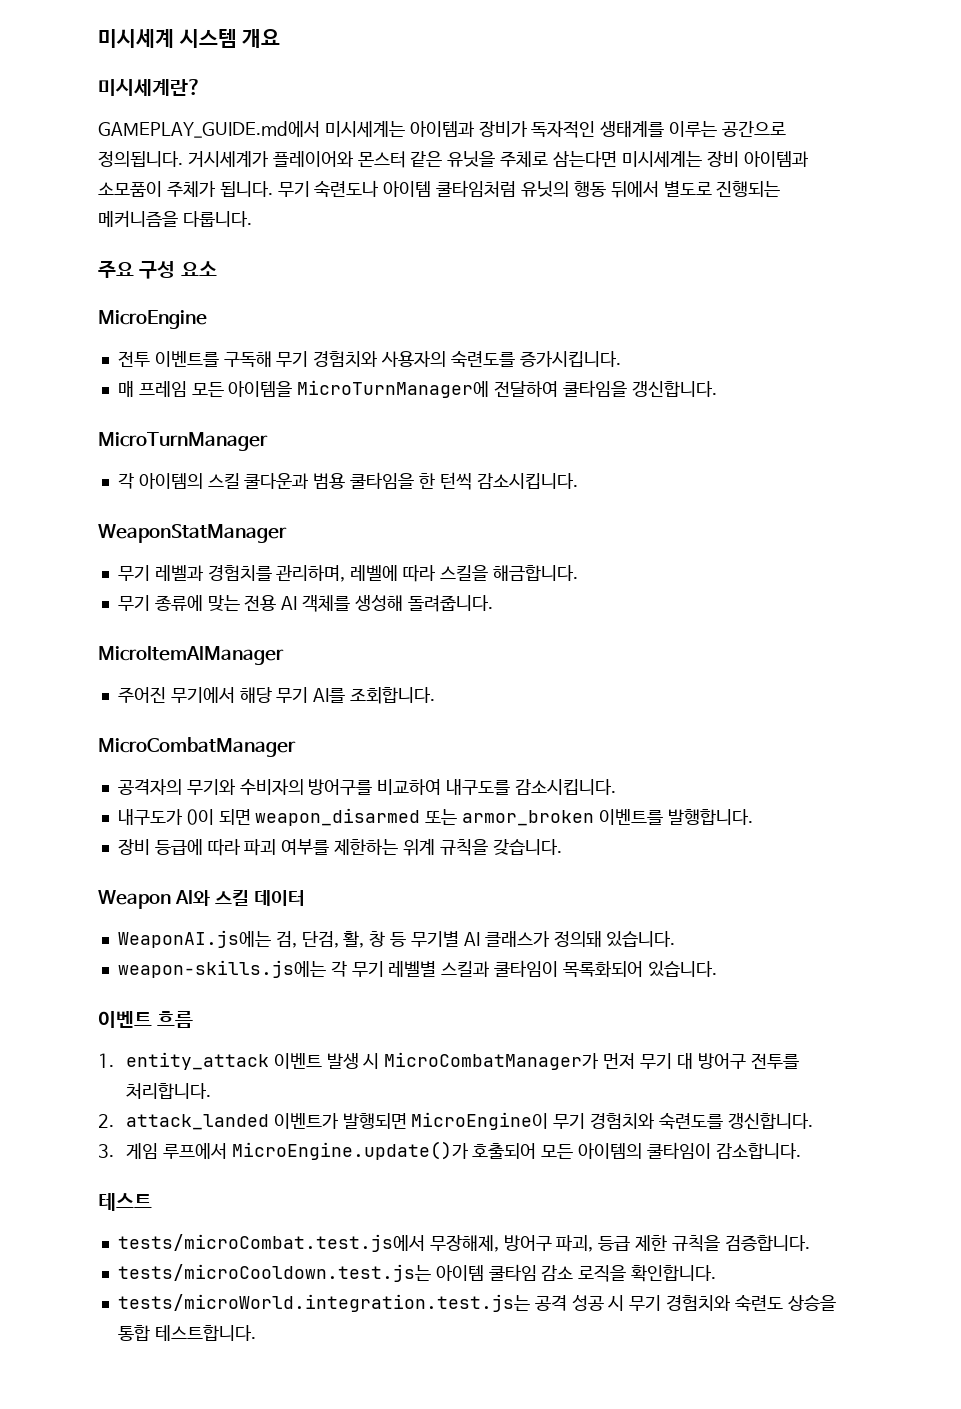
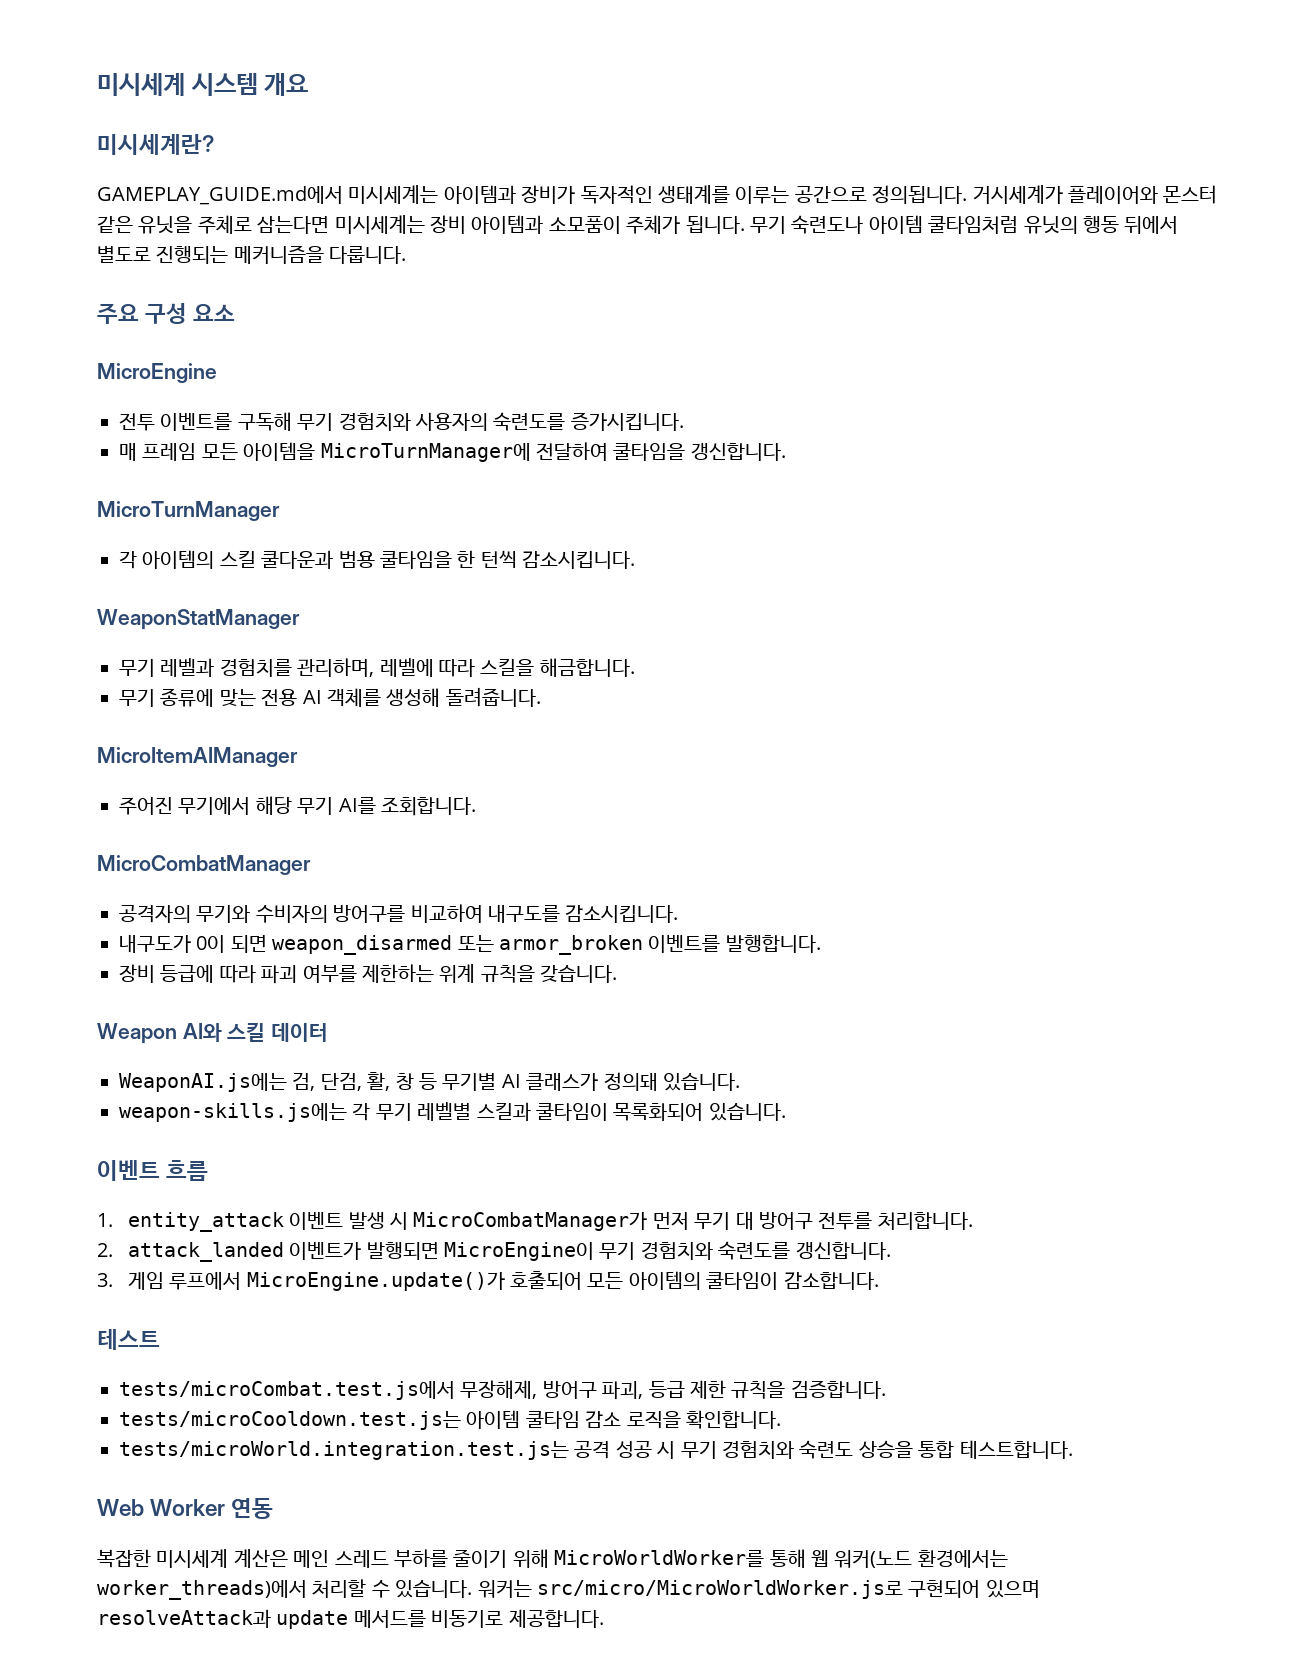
(256, 1333) none -> [97,1498,274,1519] [97,1549,1008,1568] [97,1579,1040,1600] [97,1609,604,1629] // Web Worker 연동 // 복잡한 미시세계 계산은 메인 스레드 부하를 줄이기 위해 MicroWorldWorker를 통해 웹 워커(노드 환경에서는 worker_threads)에서 처리할 수 있습니다. 워커는 src/micro/MicroWorldWorker.js로 구현되어 있으며 resolveAttack과 update 메서드를 비동기로 제공합니다.

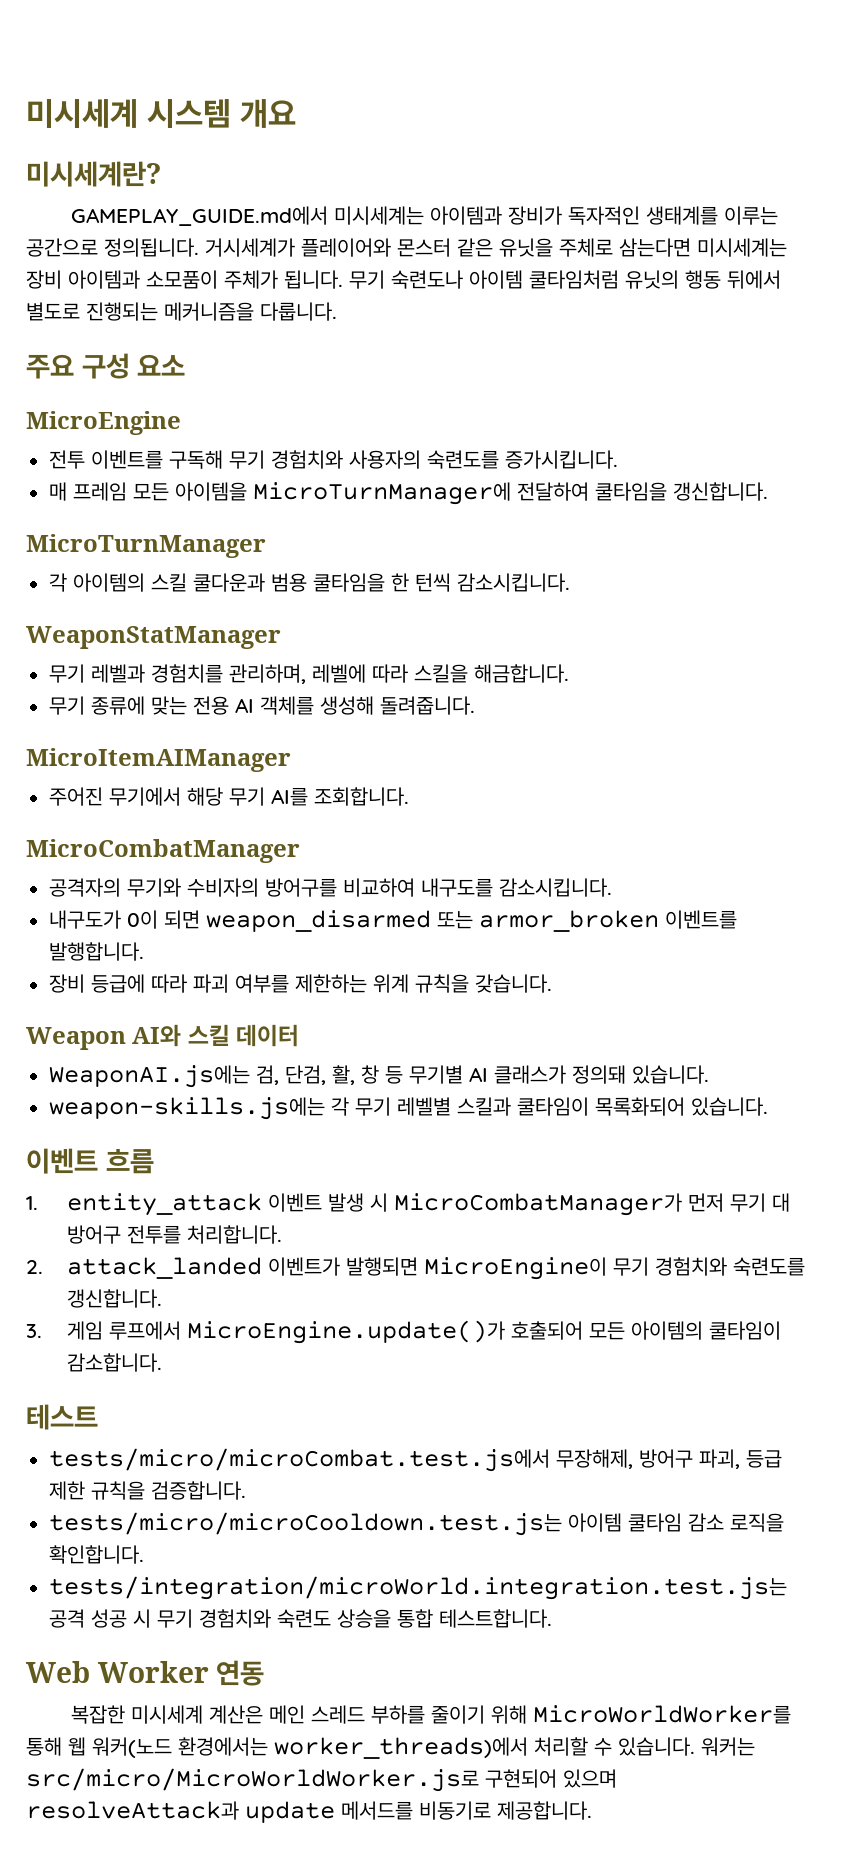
[119,1381,455,1400] tests/microCombat.test.js에서 -> [49,1448,551,1472] tests/micro/microCombat.test.js에서
[119,1411,461,1430] tests/microCooldown.test.js는 -> [49,1512,563,1536] tests/micro/microCooldown.test.js는
[119,1441,569,1460] tests/microWorld.integration.test.js는 -> [49,1576,788,1600] tests/integration/microWorld.integration.test.js는

